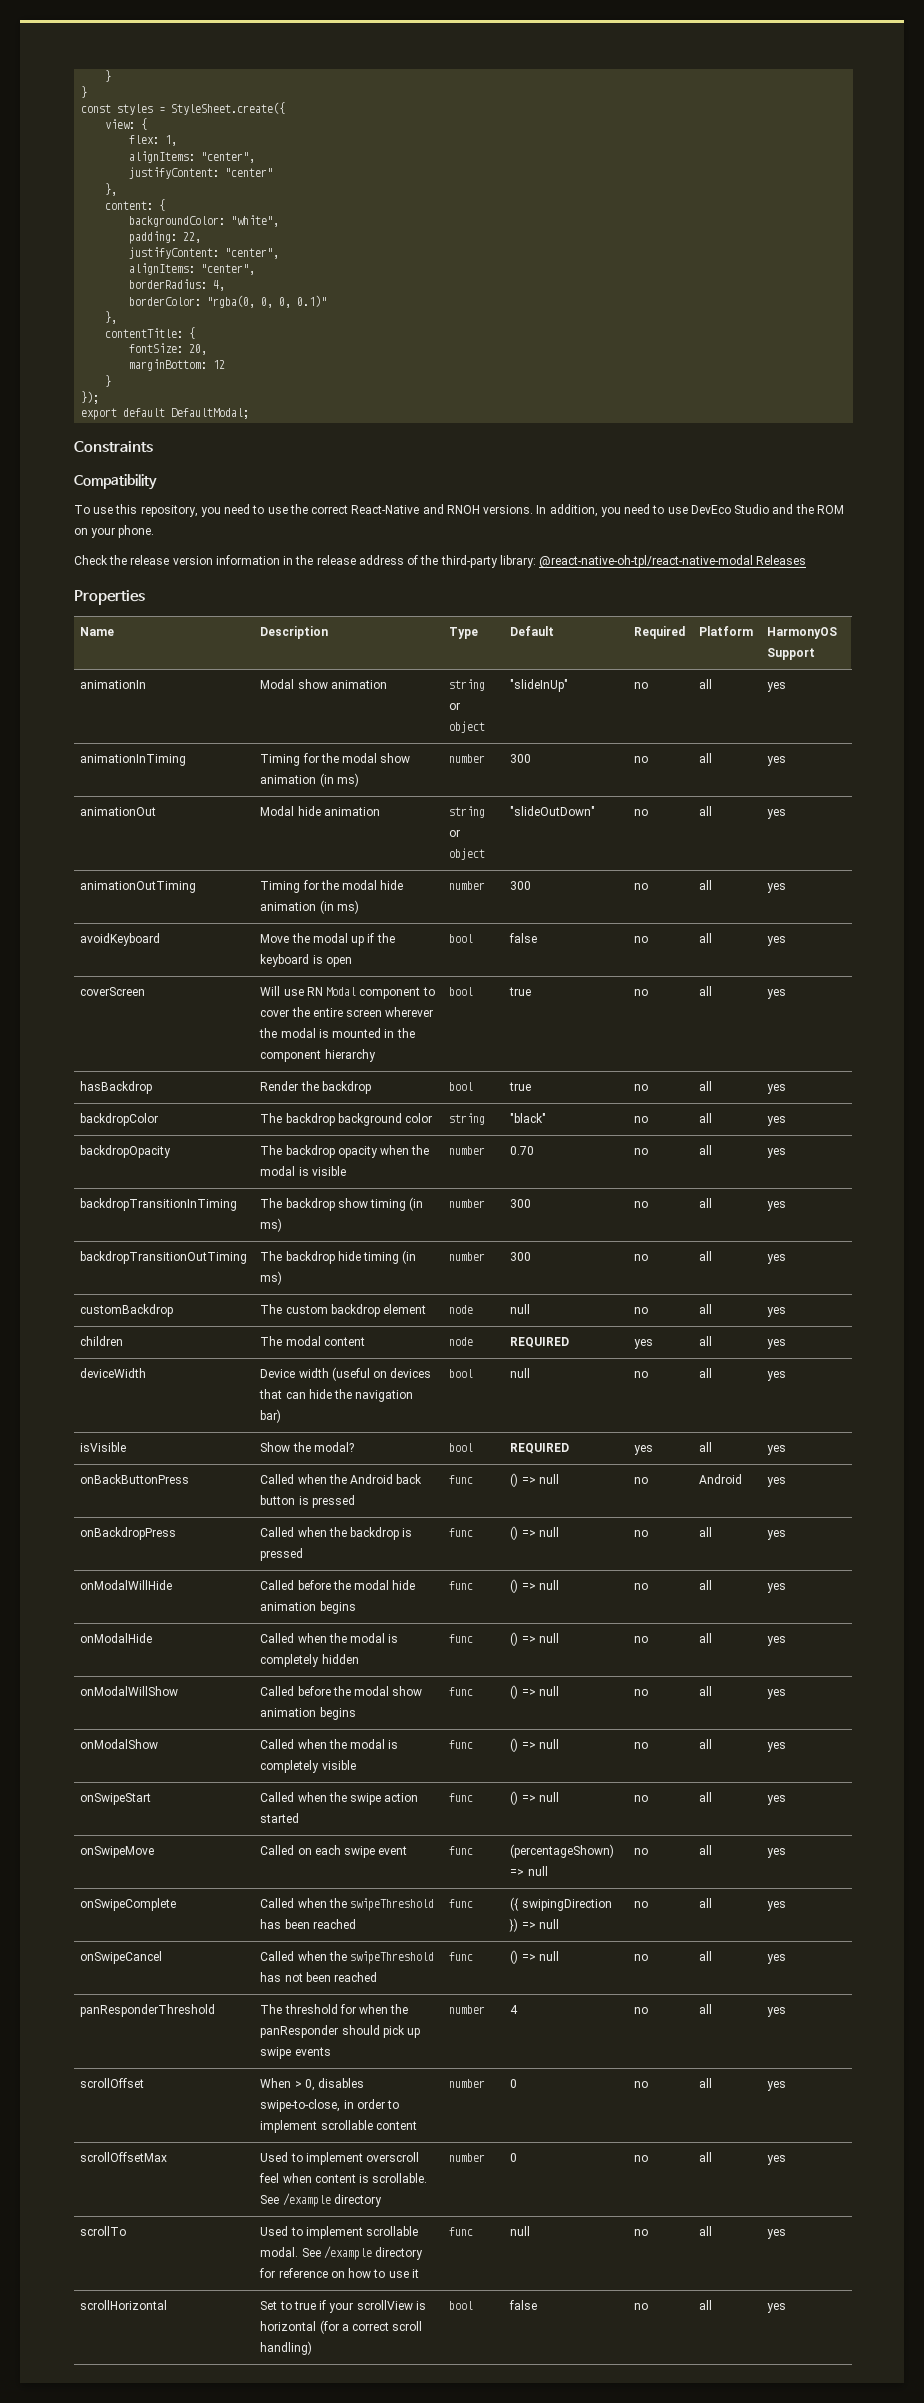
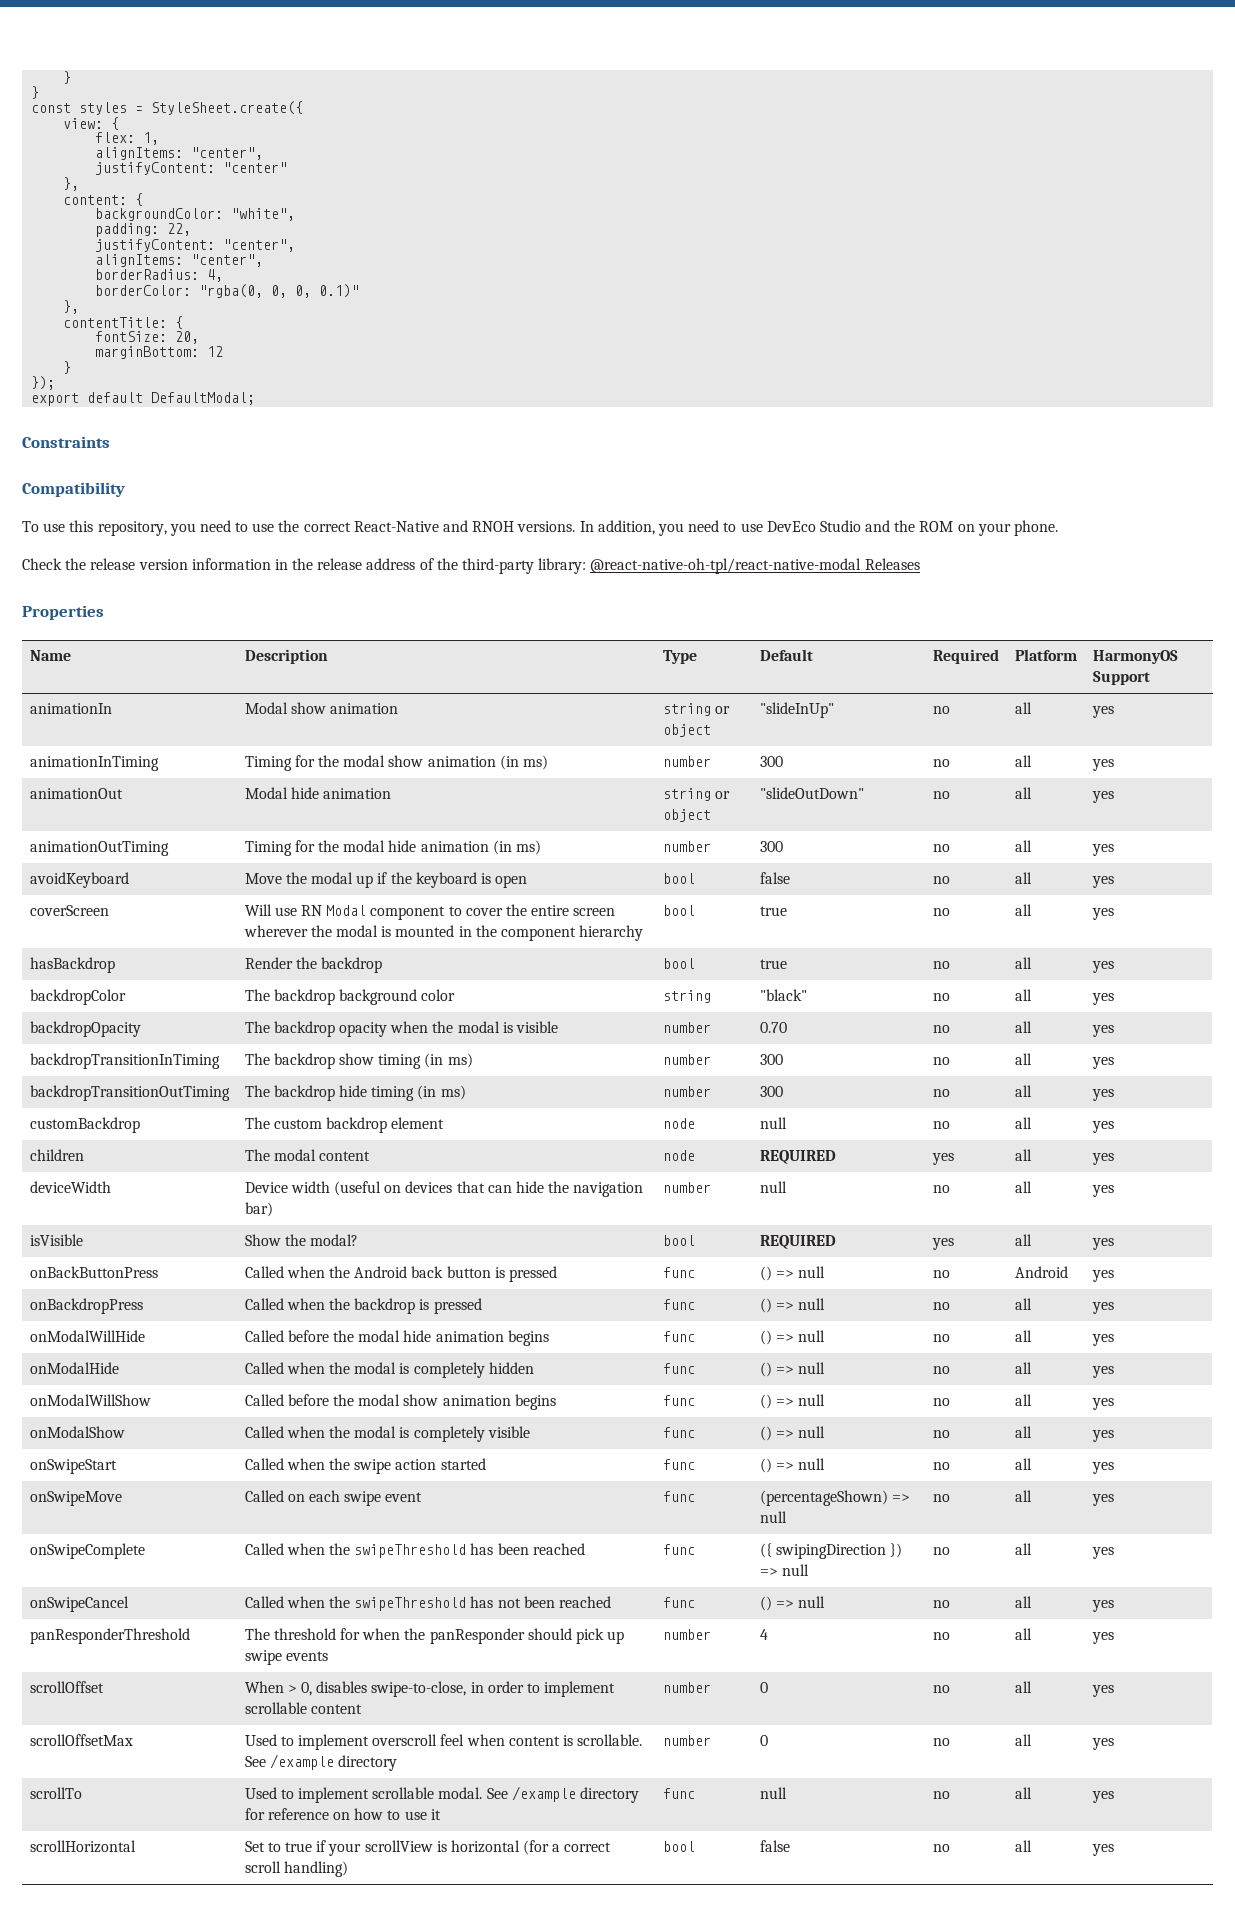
[449,1369,474,1378] bool -> [662,1182,711,1193] number

